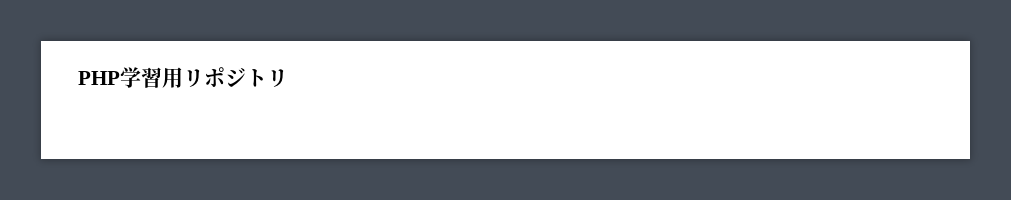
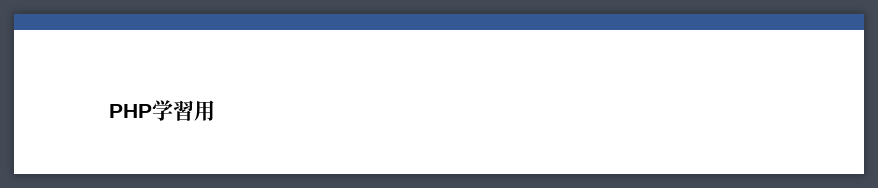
[183,67,288,87] リポジトリ -> (215, 110) none

